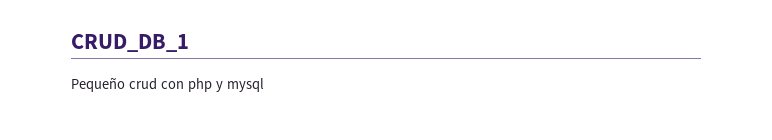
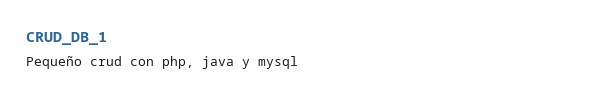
[187,78,212,92] php -> [162,56,234,69] php, java

